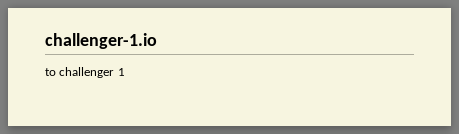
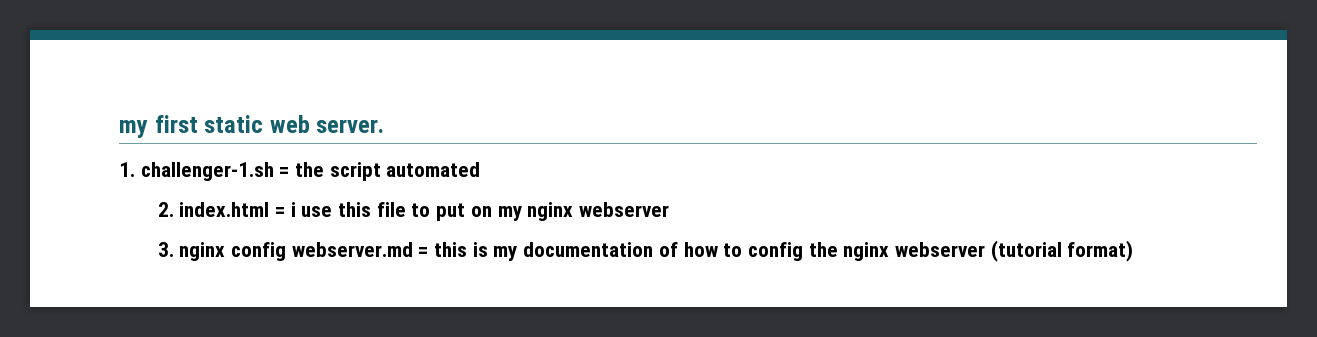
[45,33,157,49] [45,67,125,78] challenger-1.io // to challenger 1 -> [119,115,385,138] [119,162,481,181] [157,202,669,221] [157,240,1134,262] my first static web server. // 1. challenger-1.sh = the script automated // 2. index.html = i use this file to put on my nginx webserver // 3. nginx config webserver.md = this is my documentation of how to config the nginx webserver (tutorial format)

